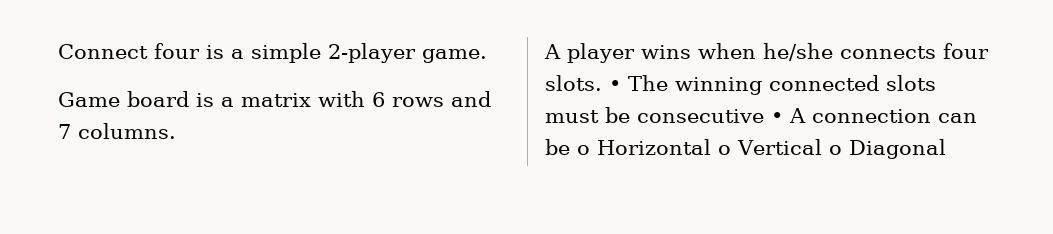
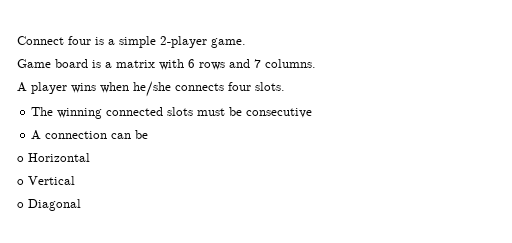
[609,80,621,91] • -> (285, 86) //
[771,112,783,123] • -> (313, 113) //
(570, 147) none -> (149, 134) //
(711, 147) none -> (90, 157) //
(822, 147) none -> (75, 180) //

